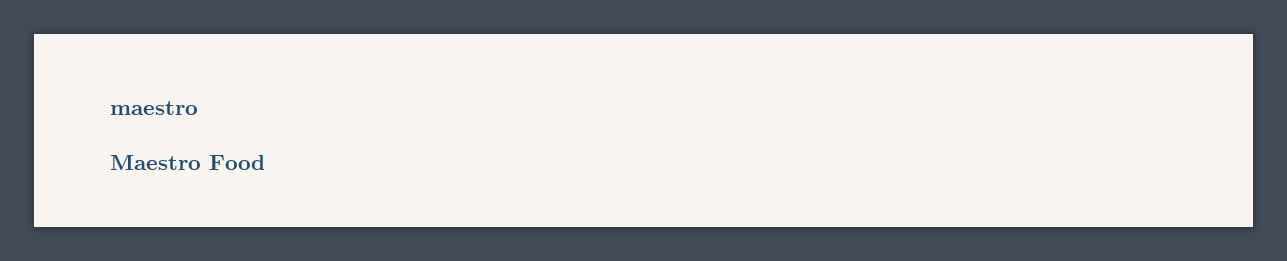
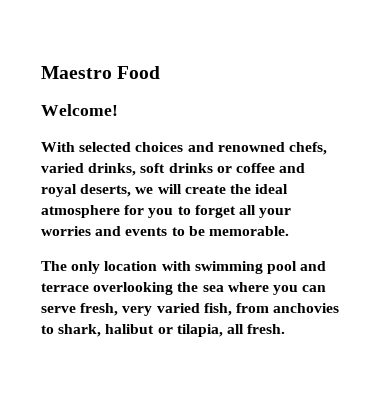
[110,101,198,115] maestro // -> (41, 72) none
(265, 162) none -> [41,104,118,116] [41,142,327,155] [41,163,306,176] [41,184,289,197] [41,205,292,218] [41,226,289,236] [41,261,327,274] [41,282,327,295] [41,303,340,316] [41,324,286,337] // Welcome! // With selected choices and renowned chefs, varied drinks, soft drinks or coffee and royal deserts, we will create the ideal atmosphere for you to forget all your worries and events to be memorable. // The only location with swimming pool and terrace overlooking the sea where you can serve fresh, very varied fish, from anchovies to shark, halibut or tilapia, all fresh.

